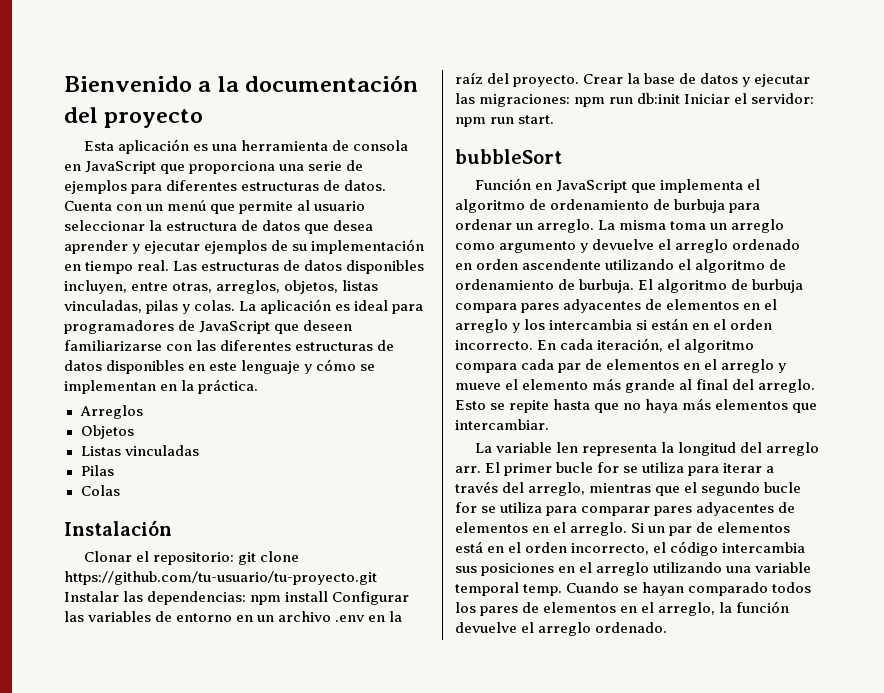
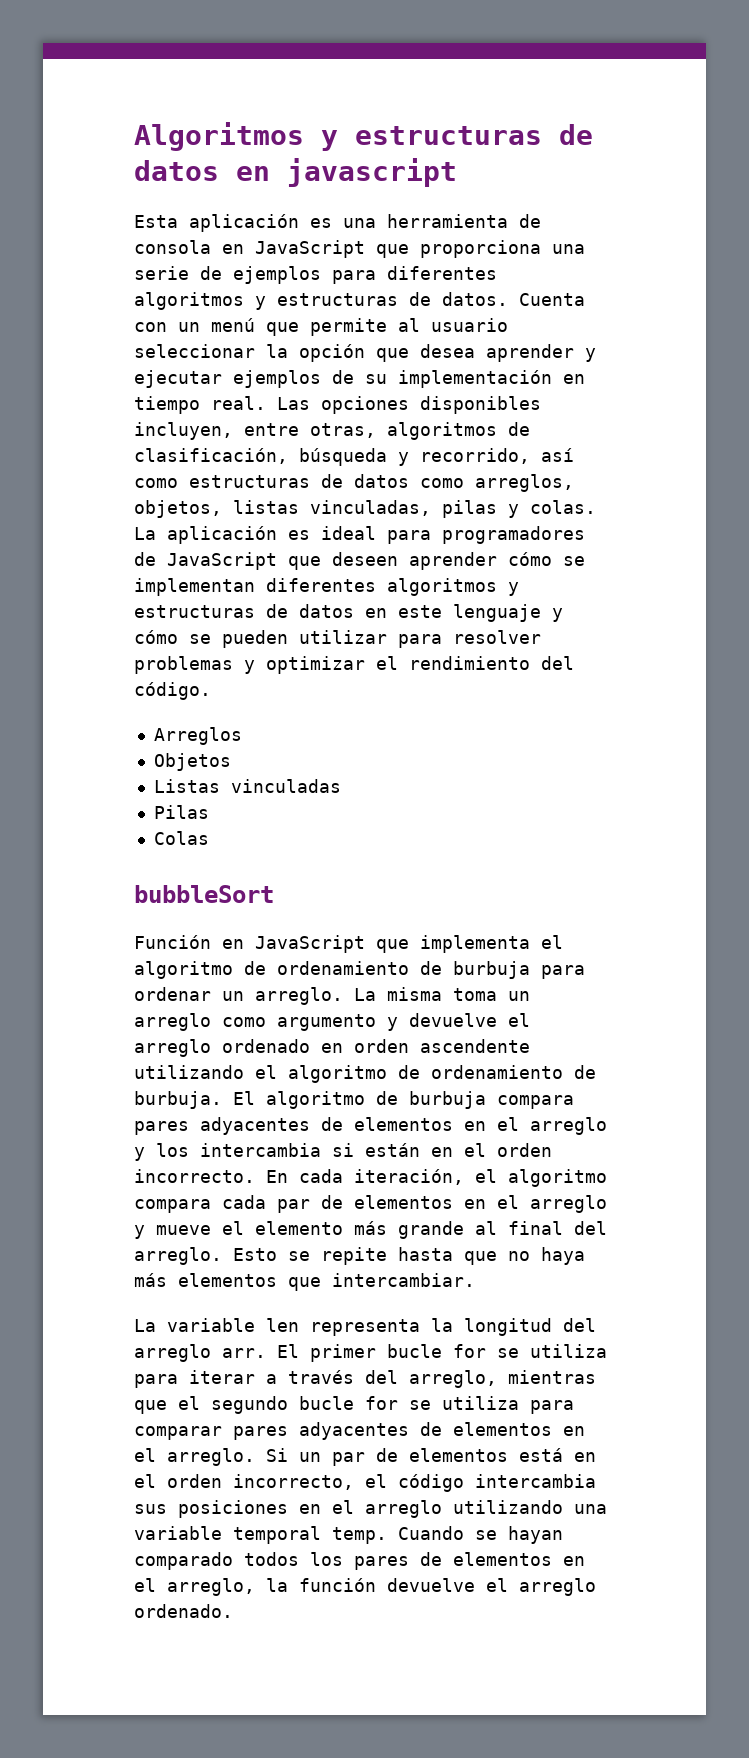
[64,75,419,92] [64,107,204,128] Bienvenido a la documentación del proyecto -> [134,122,593,151] [134,158,457,187] Algoritmos y estructuras de datos en javascript
(238, 185) none -> [134,292,266,310] algoritmos y
[166,220,301,231] estructura de datos -> [299,344,365,362] opción
[201,260,343,271] estructuras de datos -> [321,396,409,414] opciones
(213, 287) none -> [387,422,530,440] [134,448,574,466] [134,474,464,488] algoritmos de clasificación, búsqueda y recorrido, así como estructuras de datos como
[64,340,395,351] [64,360,185,374] familiarizarse con las diferentes estructuras de datos disponibles -> [409,552,585,570] [134,578,519,596] [134,604,354,618] aprender cómo se implementan diferentes algoritmos y estructuras de datos
[64,379,259,394] implementan en la práctica. -> [222,630,541,648] [134,656,574,674] [134,682,211,700] pueden utilizar para resolver problemas y optimizar el rendimiento del código.
[64,520,172,536] [83,551,299,565] [64,571,377,585] [64,591,410,605] [64,611,403,622] [455,72,811,87] [455,93,815,107] [455,115,555,127] // Instalación // Clonar el repositorio: git clone https://github.com/tu-usuario/tu-proyecto.git Instalar las dependencias: npm install Configurar las variables de entorno en un archivo .env en la raíz del proyecto. Crear la base de datos y ejecutar las migraciones: npm run db:init Iniciar el servidor: npm run start. -> (209, 838) none

